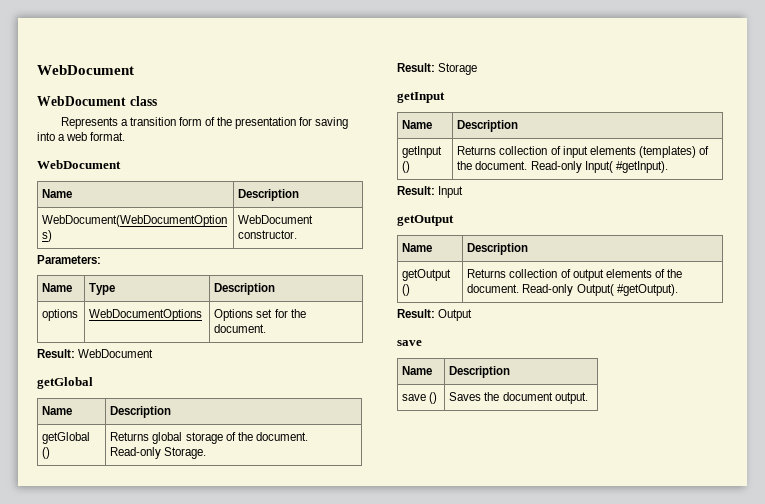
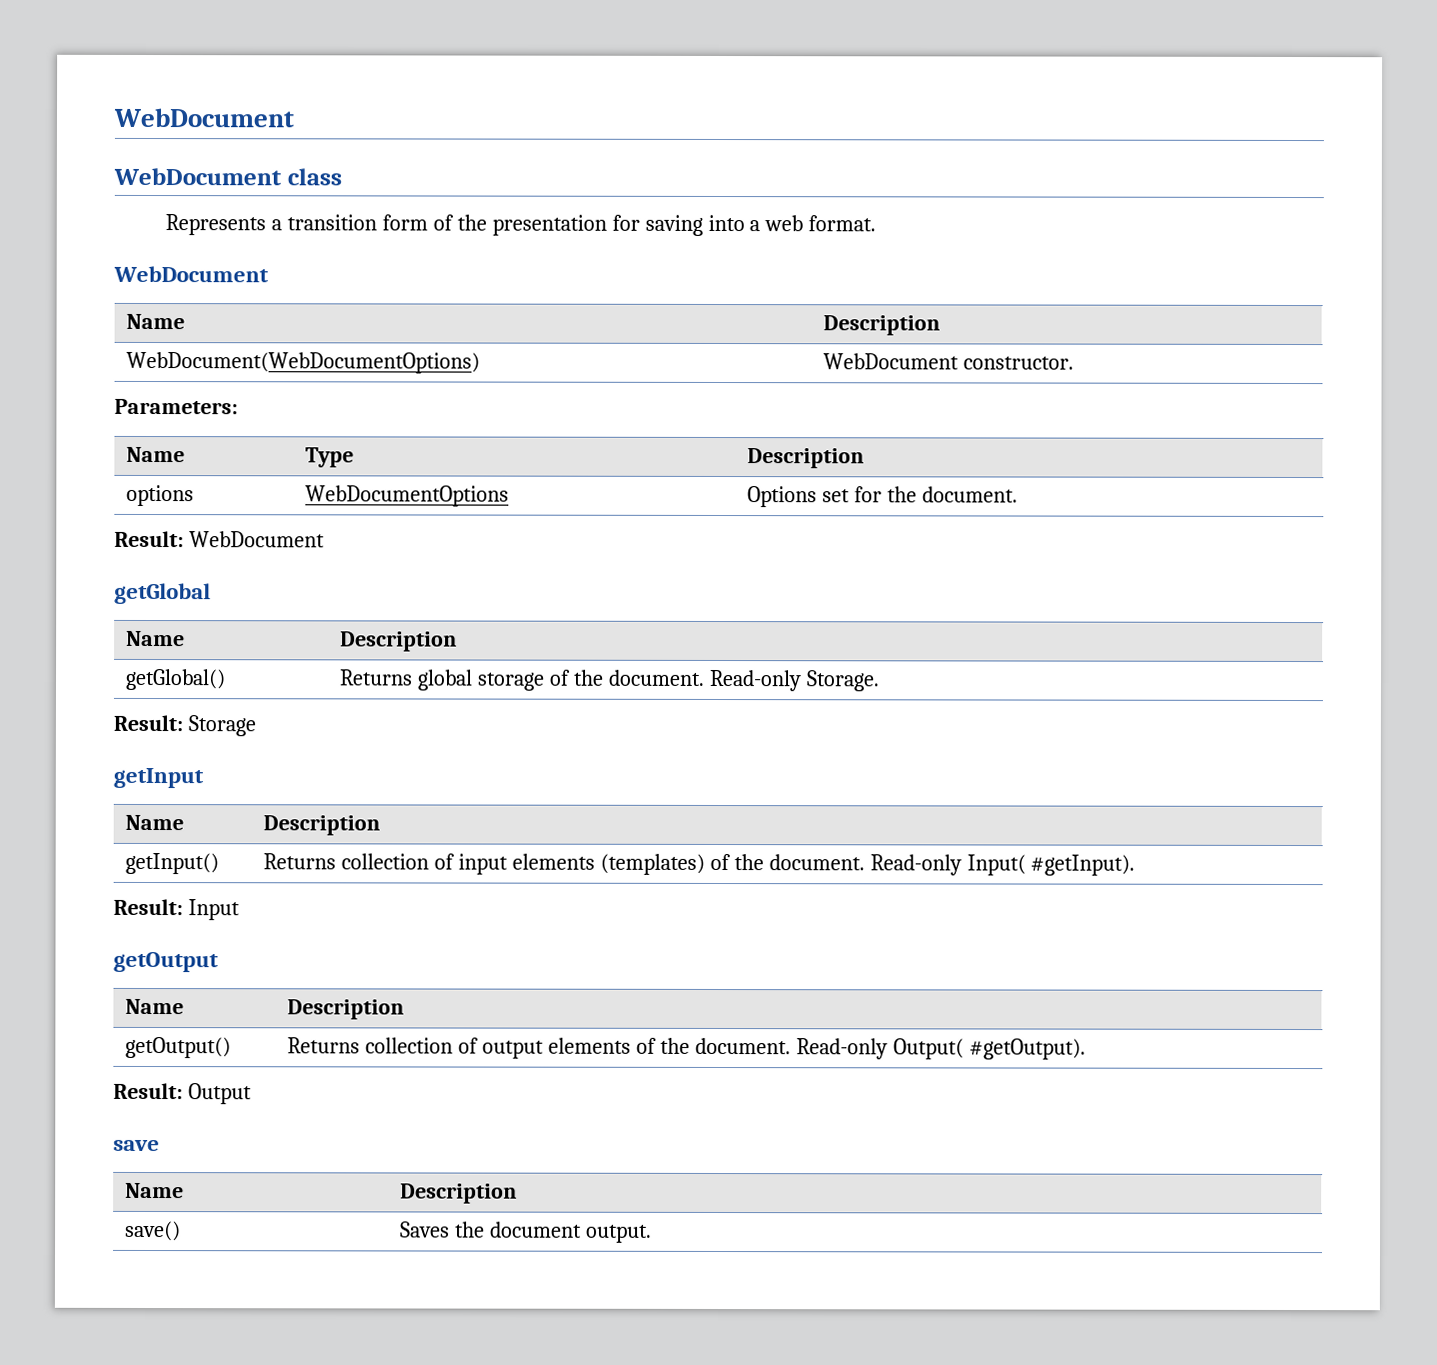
[42,432,91,444] [42,447,51,459] getGlobal () -> [125,668,227,691] getGlobal()
[402,146,443,158] [402,161,411,173] getInput () -> [125,852,220,875] getInput()
[402,269,452,281] [402,284,411,296] getOutput () -> [125,1036,232,1059] getOutput()
[402,392,438,404] save () -> [125,1220,182,1242] save()

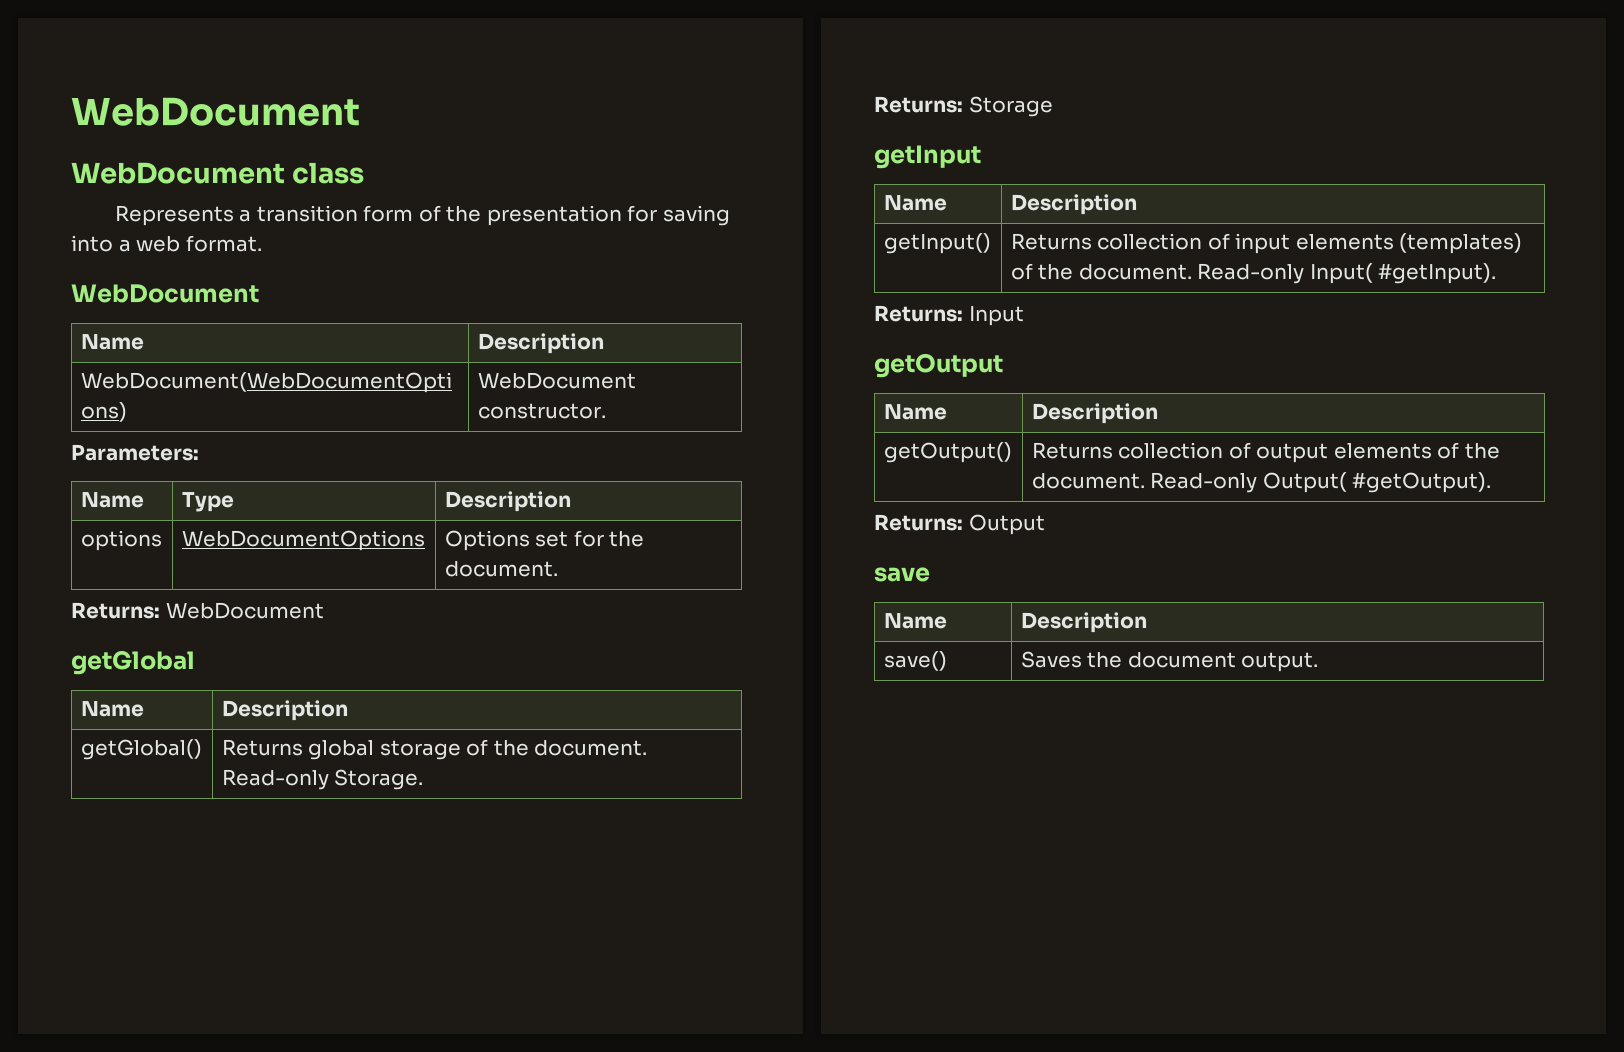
[114,530,184,548] Result: -> [71,602,160,619] Returns:
[113,714,183,732] Result: -> [874,96,963,113] Returns:
[113,898,183,916] Result: -> [874,305,963,322] Returns:
[113,1082,183,1100] Result: -> [874,514,963,531] Returns:

